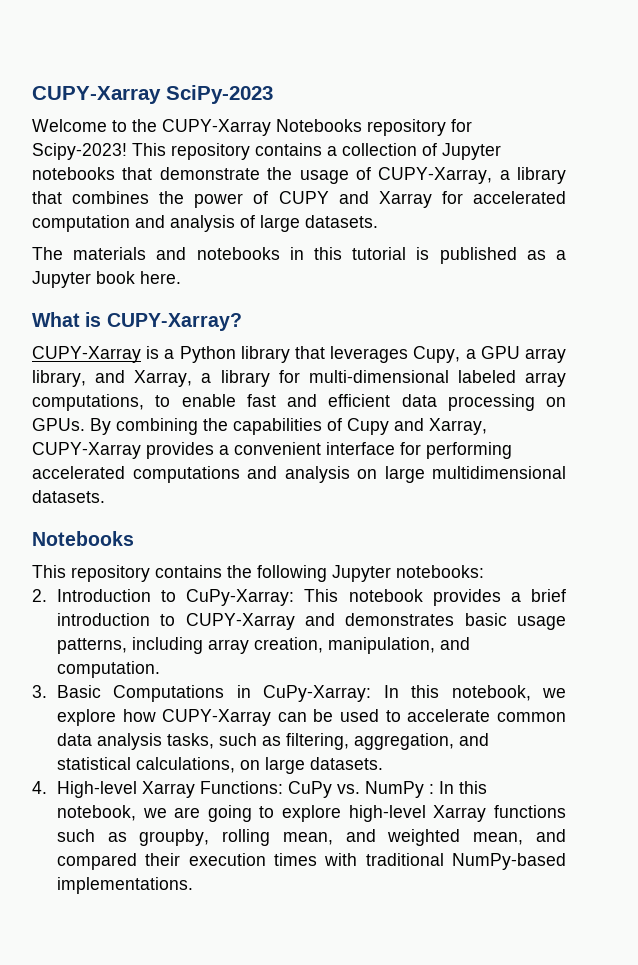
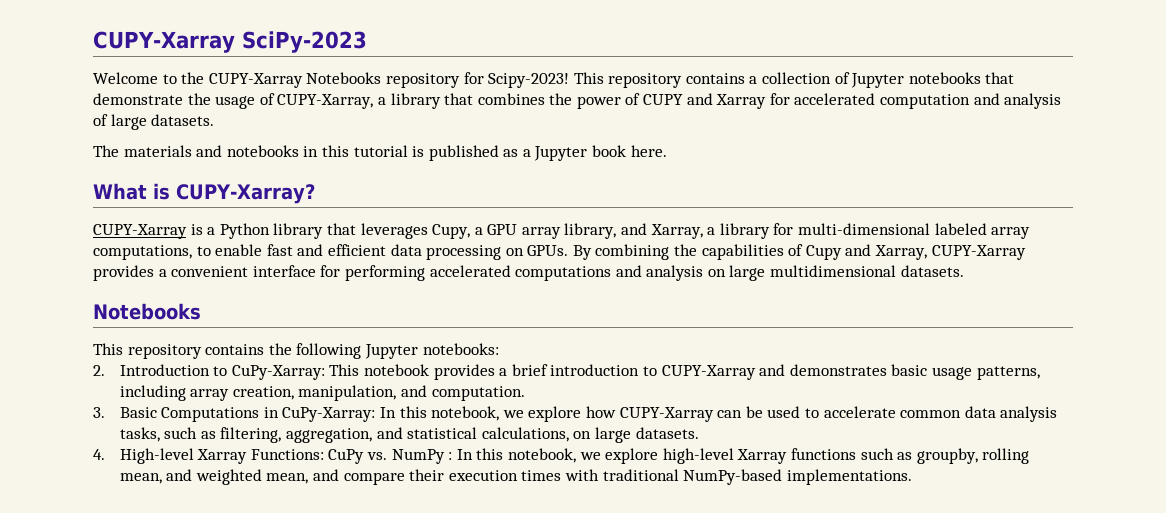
[174,805,275,822] are going to -> (601, 456) none
[56,853,137,870] compared -> [343,472,405,485] compare

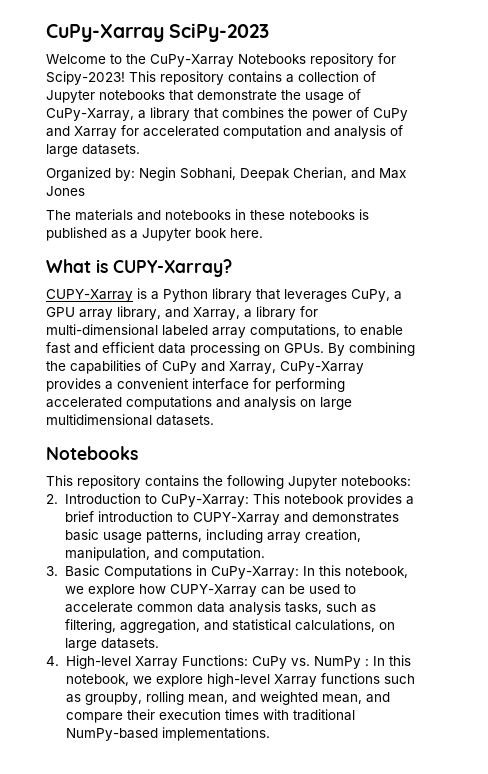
[93,31,235,53] CUPY-Xarray -> [46,24,164,42] CuPy-Xarray
[208,73,303,88] CUPY-Xarray -> [150,54,234,67] CuPy-Xarray
[277,94,374,109] CUPY-Xarray, -> [46,108,134,121] CuPy-Xarray,
[643,94,684,105] CUPY -> [373,108,408,121] CuPy
(215, 120) none -> [46,167,406,181] [46,186,85,196] // Organized by: Negin Sobhani, Deepak Cherian, and Max Jones
[321,145,408,157] this tutorial -> [250,210,355,220] these notebooks
[432,224,471,239] Cupy, -> [351,289,390,302] CuPy,
[805,244,1026,260] Cupy and Xarray, CUPY-Xarray -> [162,361,364,374] CuPy and Xarray, CuPy-Xarray

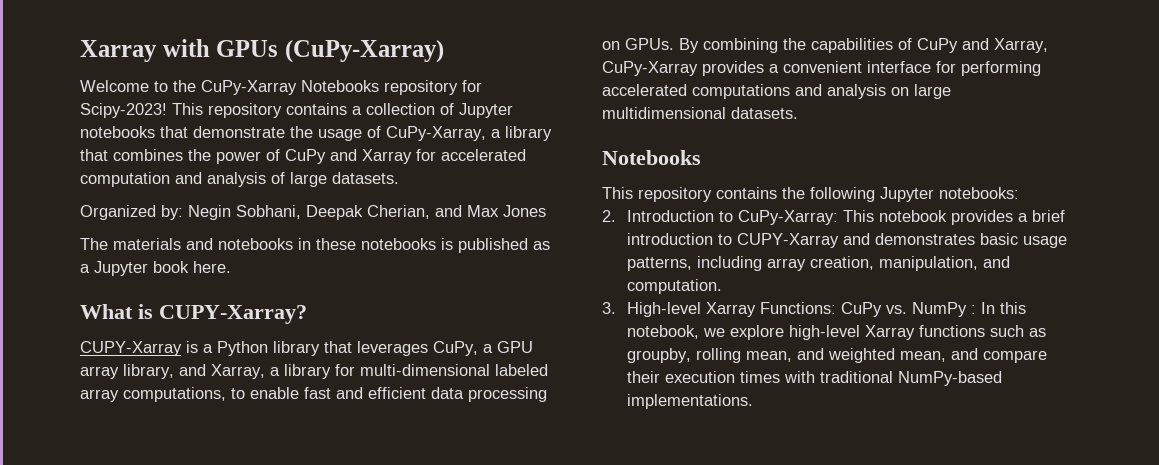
[46,23,270,42] CuPy-Xarray SciPy-2023 -> [80,39,444,63] Xarray with GPUs (CuPy-Xarray)
[64,565,408,579] [64,584,356,597] [64,601,376,615] [64,619,395,633] [64,638,159,651] [46,656,59,666] Basic Computations in CuPy-Xarray: In this notebook, we explore how CUPY-Xarray can be used to accelerate common data analysis tasks, such as filtering, aggregation, and statistical calculations, on large datasets. // 4. -> (616, 308) none

